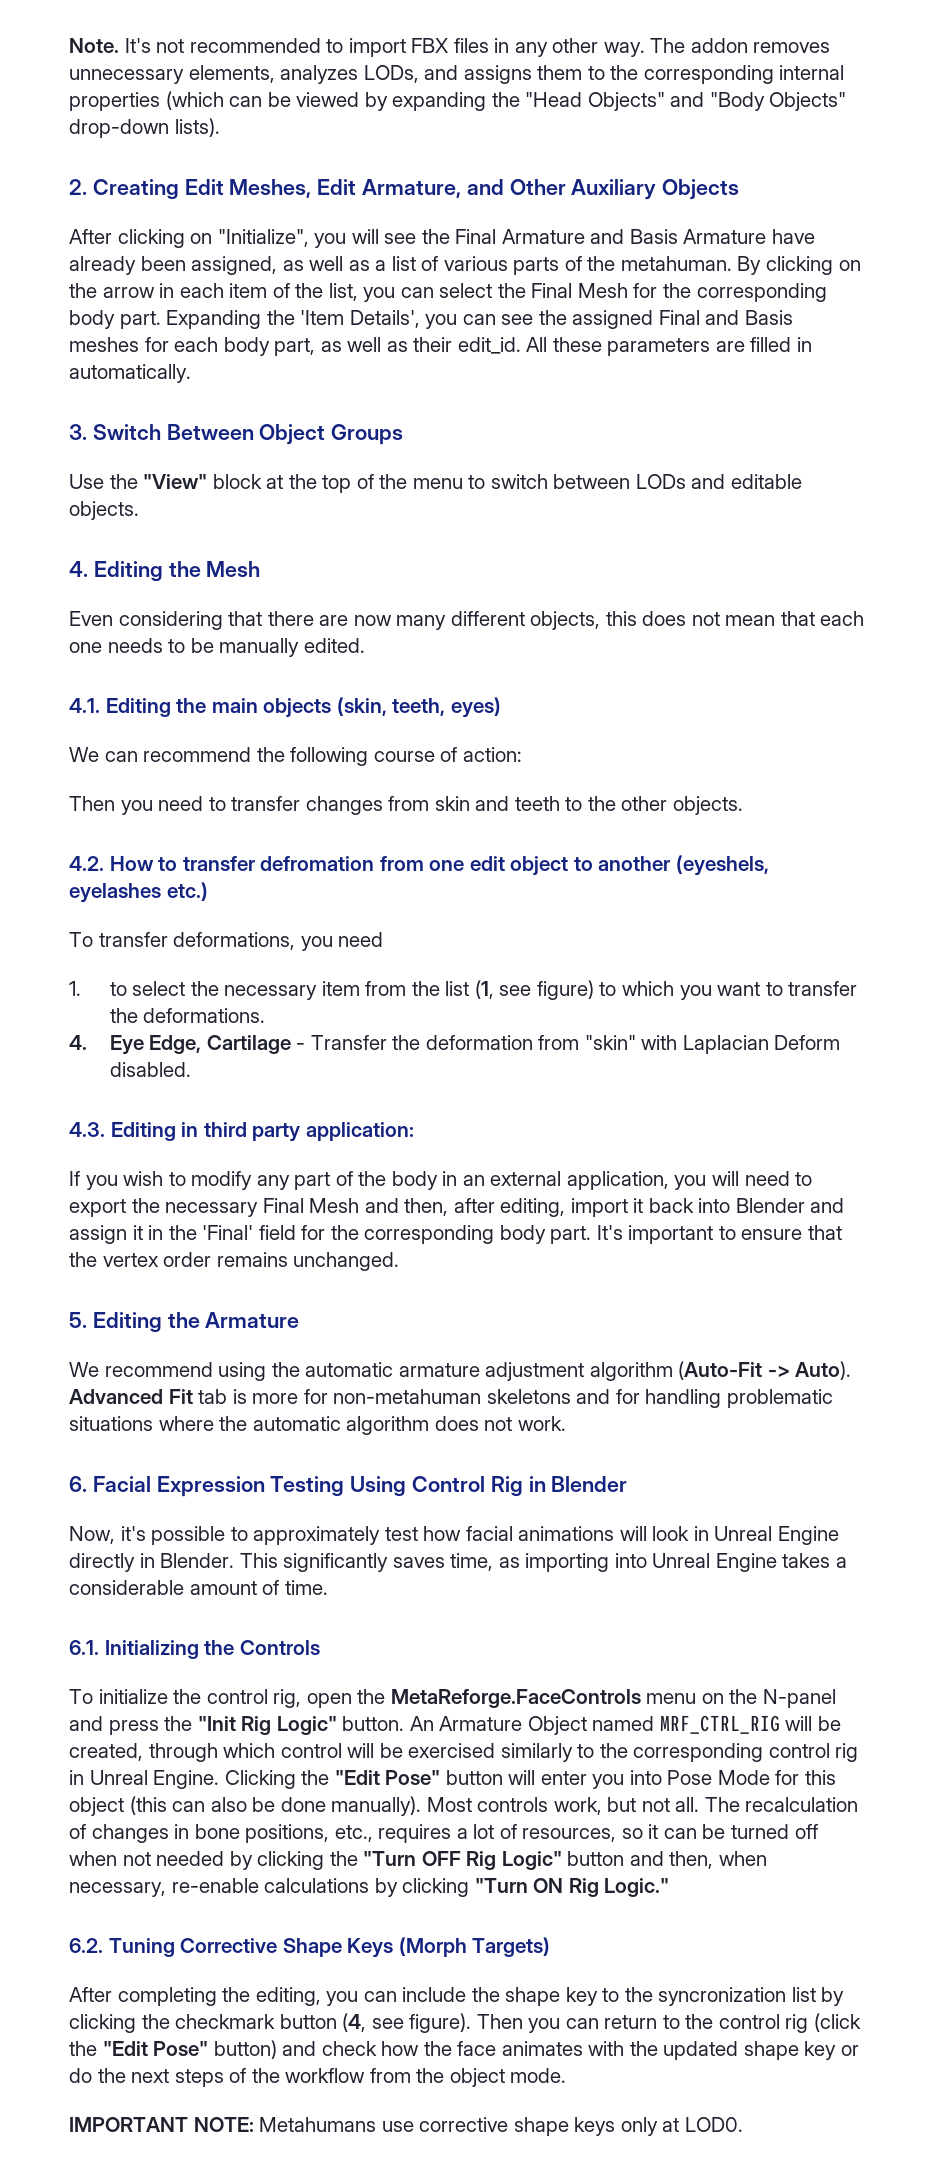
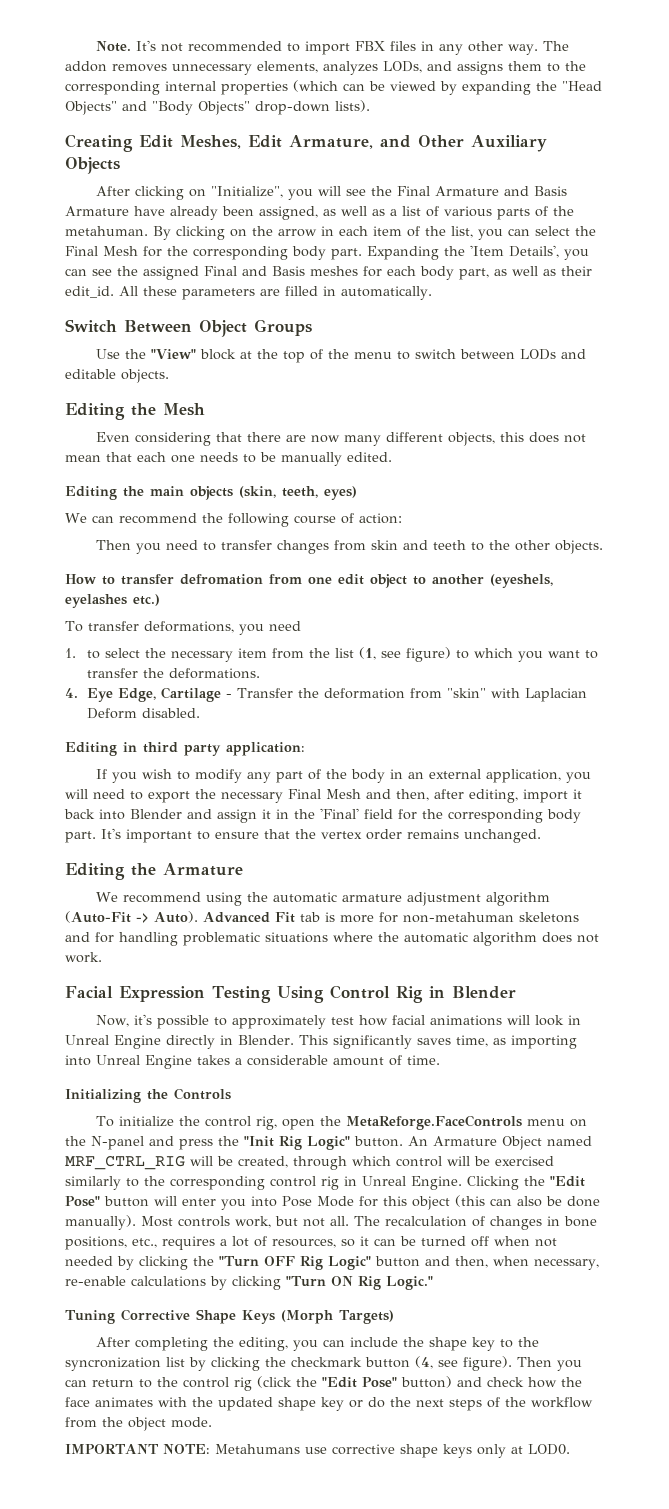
[69,179,87,195] 2. -> (370, 106) none
[69,424,87,440] 3. -> (432, 293) none
[69,561,88,577] 4. -> (169, 376) none
[69,698,100,713] 4.1. -> (392, 457) none
[69,856,104,871] 4.2. -> (604, 547) none
[69,1122,105,1137] 4.3. -> (201, 713) none
[69,1312,87,1328] 5. -> (541, 836) none
[69,1476,87,1492] 6. -> (102, 957) none
[69,1640,99,1655] 6.1. -> (440, 1060) none
[69,1938,103,1953] 6.2. -> (433, 1283) none

